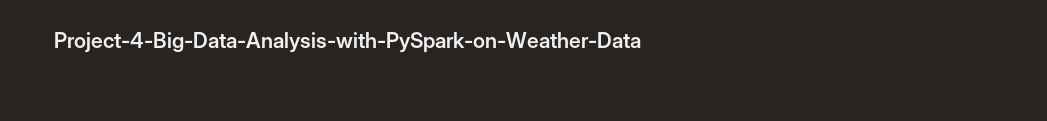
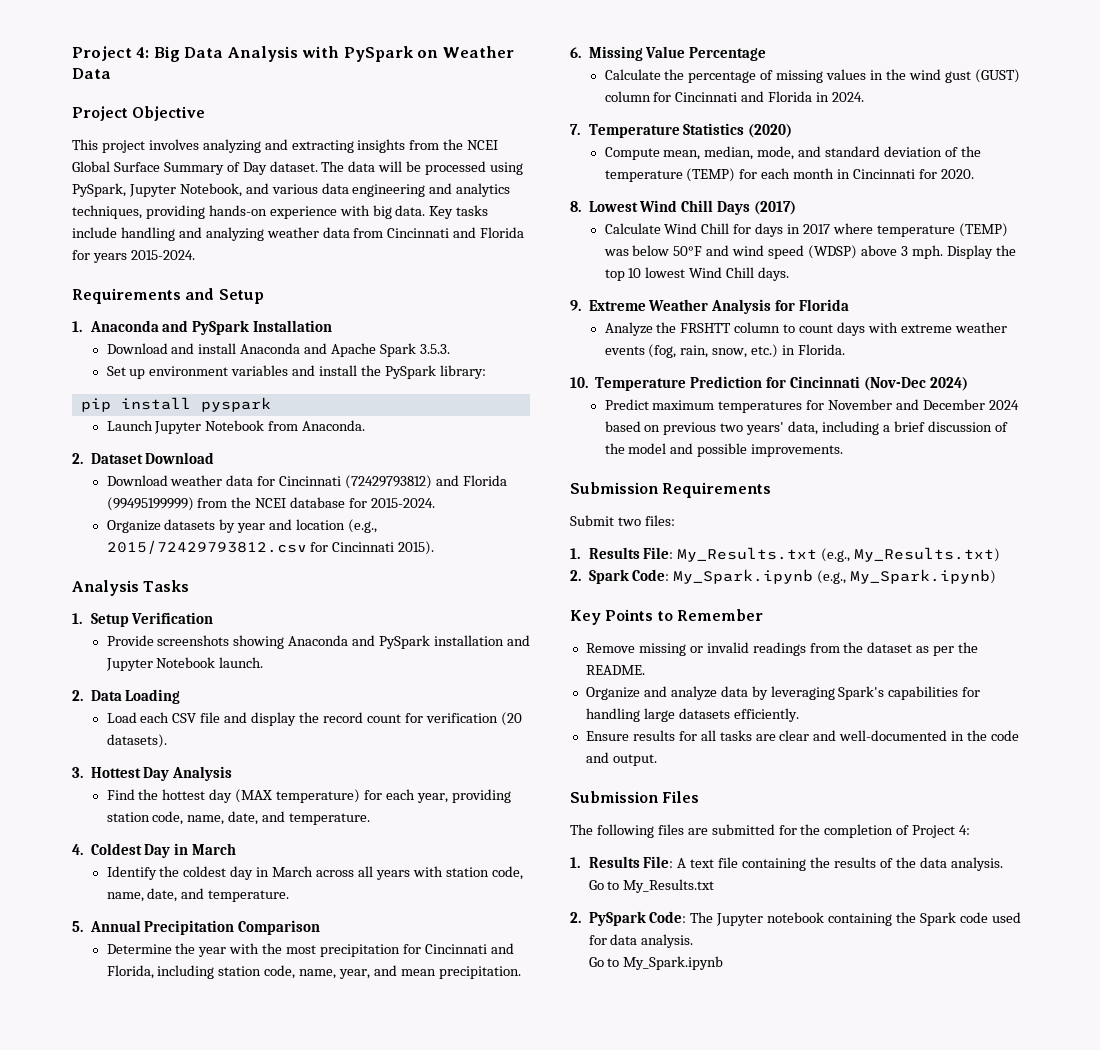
[54,32,641,53] Project-4-Big-Data-Analysis-with-PySpark-on-Weather-Data -> [72,46,514,62] [72,68,111,79] [72,106,206,121] [72,139,499,153] [72,161,524,175] [72,183,511,197] [72,205,489,219] [72,227,525,241] [72,250,195,263] [72,288,264,304] [72,320,333,335] [106,343,450,357] [106,365,486,379] [80,397,271,412] [106,420,366,434] [72,452,215,464] [106,475,507,489] [106,497,436,511] [106,519,378,533] [106,540,435,555] [72,580,190,596] [72,612,214,627] [106,635,530,649] [105,657,264,671] [72,689,181,704] [106,712,522,726] [106,734,167,748] [72,766,233,781] [106,789,511,803] [106,811,371,825] [72,843,237,858] [106,866,523,880] [106,888,290,902] [72,920,321,935] [106,943,514,957] [106,965,521,979] [570,46,767,61] [604,69,1020,83] [604,91,865,102] [570,123,793,138] [604,146,981,160] [604,168,974,182] [570,200,797,215] [604,223,1008,237] [603,245,1016,259] [604,267,790,281] [570,299,850,314] [604,322,1007,336] [604,344,846,358] [570,376,968,391] [604,399,1019,413] [604,421,1008,435] [604,443,844,457] [570,482,772,498] [570,515,675,526] [570,547,1001,562] [570,569,997,584] [570,609,763,625] [585,642,979,656] [585,665,645,675] [585,686,981,700] [585,708,799,722] [585,730,1020,741] [585,752,657,766] [570,791,700,803] [570,824,971,838] [570,856,1003,871] [588,879,715,893] [570,911,1021,926] [588,934,694,948] [588,956,724,970] Project 4: Big Data Analysis with PySpark on Weather Data // Project Objective // This project involves analyzing and extracting insights from the NCEI Global Surface Summary of Day dataset. The data will be processed using PySpark, Jupyter Notebook, and various data engineering and analytics techniques, providing hands-on experience with big data. Key tasks include handling and analyzing weather data from Cincinnati and Florida for years 2015-2024. // Requirements and Setup // 1. Anaconda and PySpark Installation // Download and install Anaconda and Apache Spark 3.5.3. // Set up environment variables and install the PySpark library: // pip install pyspark // Launch Jupyter Notebook from Anaconda. // 2. Dataset Download // Download weather data for Cincinnati (72429793812) and Florida (99495199999) from the NCEI database for 2015-2024. // Organize datasets by year and location (e.g., 2015/72429793812.csv for Cincinnati 2015). // Analysis Tasks // 1. Setup Verification // Provide screenshots showing Anaconda and PySpark installation and Jupyter Notebook launch. // 2. Data Loading // Load each CSV file and display the record count for verification (20 datasets). // 3. Hottest Day Analysis // Find the hottest day (MAX temperature) for each year, providing station code, name, date, and temperature. // 4. Coldest Day in March // Identify the coldest day in March across all years with station code, name, date, and temperature. // 5. Annual Precipitation Comparison // Determine the year with the most precipitation for Cincinnati and Florida, including station code, name, year, and mean precipitation. // 6. Missing Value Percentage // Calculate the percentage of missing values in the wind gust (GUST) column for Cincinnati and Florida in 2024. // 7. Temperature Statistics (2020) // Compute mean, median, mode, and standard deviation of the temperature (TEMP) for each month in Cincinnati for 2020. // 8. Lowest Wind Chill Days (2017) // Calculate Wind Chill for days in 2017 where temperature (TEMP) was below 50°F and wind speed (WDSP) above 3 mph. Display the top 10 lowest Wind Chill days. // 9. Extreme Weather Analysis for Florida // Analyze the FRSHTT column to count days with extreme weather events (fog, rain, snow, etc.) in Florida. // 10. Temperature Prediction for Cincinnati (Nov-Dec 2024) // Predict maximum temperatures for November and December 2024 based on previous two years' data, including a brief discussion of the model and possible improvements. // Submission Requirements // Submit two files: // 1. Results File: My_Results.txt (e.g., My_Results.txt) // 2. Spark Code: My_Spark.ipynb (e.g., My_Spark.ipynb) // Key Points to Remember // Remove missing or invalid readings from the dataset as per the README. // Organize and analyze data by leveraging Spark's capabilities for handling large datasets efficiently. // Ensure results for all tasks are clear and well-documented in the code and output. // Submission Files // The following files are submitted for the completion of Project 4: // 1. Results File: A text file containing the results of the data analysis. // Go to My_Results.txt // 2. PySpark Code: The Jupyter notebook containing the Spark code used for data analysis. // Go to My_Spark.ipynb

